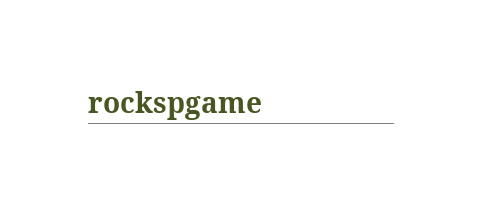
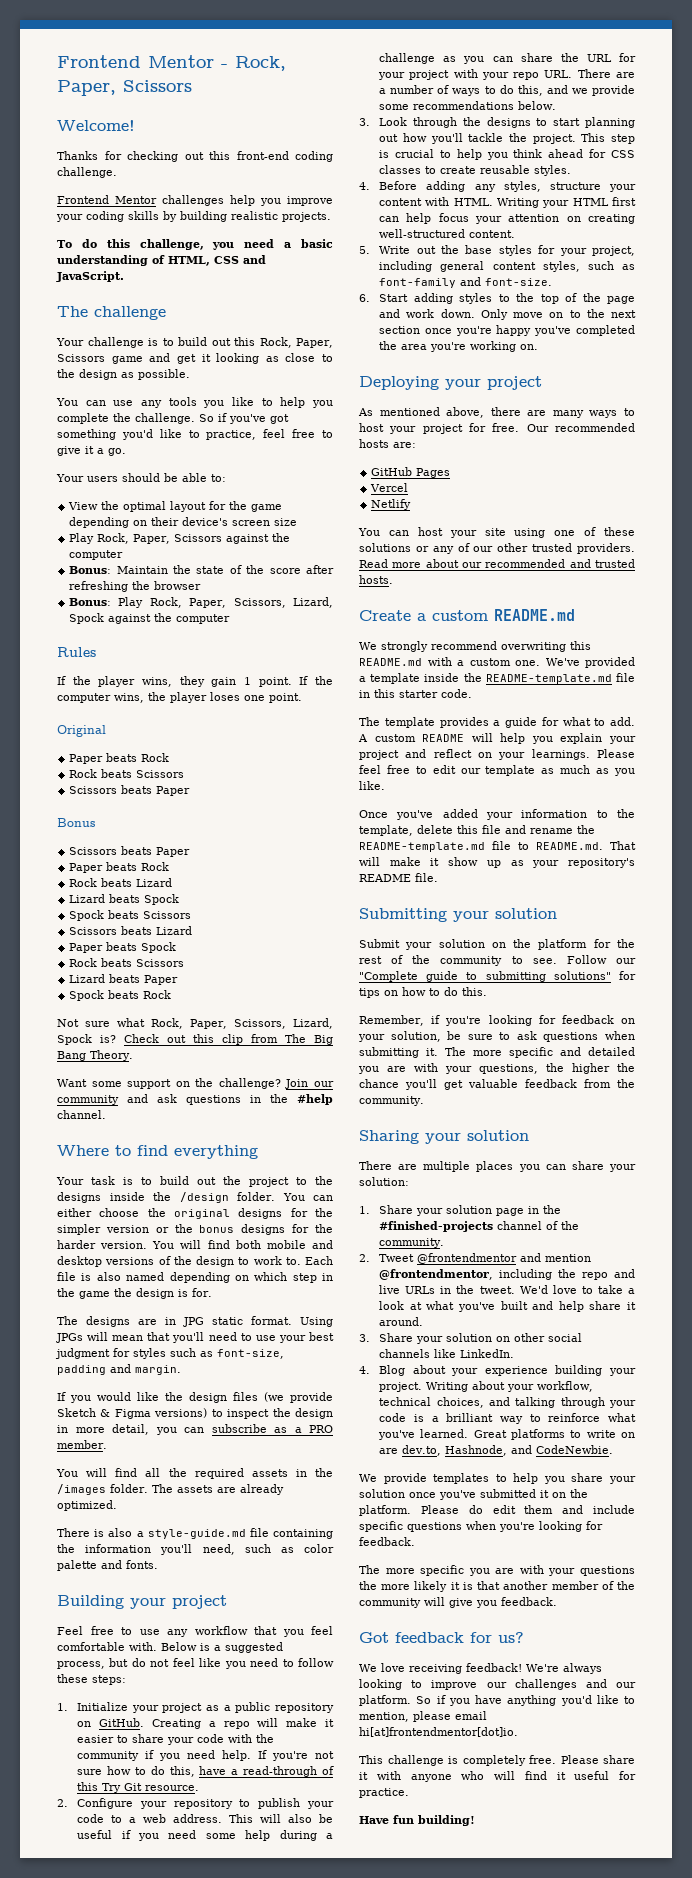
[88,91,262,120] rockspgame -> [57,55,286,71] [57,80,192,96] [57,120,135,131] [57,151,333,162] [57,167,117,178] [57,195,333,206] [56,211,331,222] [57,239,333,250] [57,255,266,266] [56,271,124,282] [57,306,166,320] [56,337,334,348] [57,353,333,364] [57,369,190,380] [56,397,333,408] [57,413,289,424] [57,429,333,440] [57,446,126,456] [56,473,226,482] [68,501,283,512] [69,517,298,528] [69,533,291,544] [69,550,124,560] [69,565,334,574] [69,581,202,592] [69,597,333,608] [69,613,231,624] [57,647,96,657] [57,676,333,687] [57,692,302,703] [57,725,106,737] [69,753,170,764] [69,769,185,778] [69,785,191,796] [57,818,95,827] [69,846,191,857] [69,862,170,873] [69,878,173,887] [69,894,180,905] [69,910,192,921] [69,926,193,935] [69,942,177,953] [69,958,185,967] [69,974,179,985] [69,990,172,1001] [57,1018,333,1029] [57,1034,333,1045] [57,1050,133,1061] [57,1078,335,1089] [57,1094,333,1105] [57,1110,106,1119] [57,1145,258,1159] [56,1176,333,1187] [57,1192,333,1203] [57,1208,333,1219] [57,1224,333,1235] [57,1240,333,1249] [57,1256,333,1267] [57,1272,333,1283] [57,1288,212,1299] [57,1316,333,1327] [56,1332,334,1343] [55,1348,284,1359] [57,1364,181,1375] [57,1392,333,1403] [57,1408,333,1419] [57,1424,333,1435] [57,1440,107,1449] [56,1468,333,1479] [57,1484,284,1495] [57,1500,117,1511] [57,1528,333,1539] [57,1544,334,1555] [57,1560,158,1571] [57,1595,227,1609] [57,1626,333,1637] [57,1642,283,1653] [57,1658,335,1669] [57,1674,126,1685] [57,1702,334,1713] [77,1718,334,1729] [77,1734,275,1745] [77,1750,335,1761] [77,1766,334,1777] [77,1782,200,1793] [57,1798,334,1809] [77,1814,333,1823] [77,1830,333,1841] [379,53,636,64] [378,69,635,80] [379,85,635,96] [379,101,557,110] [359,117,635,128] [379,133,635,144] [379,149,635,160] [379,165,572,176] [359,181,636,192] [379,197,636,208] [379,213,635,224] [379,229,516,238] [359,245,635,256] [379,261,635,272] [379,277,553,288] [359,293,635,304] [379,309,636,320] [379,325,635,336] [379,341,539,352] [359,376,542,390] [358,407,635,418] [359,423,635,434] [359,439,416,448] [371,467,451,478] [370,483,409,492] [371,499,412,510] [358,527,635,538] [359,543,635,554] [359,559,635,568] [359,575,393,584] [359,609,575,621] [359,641,591,652] [359,657,635,668] [359,673,635,684] [359,689,472,698] [359,717,635,728] [358,733,636,744] [359,749,635,760] [359,765,635,776] [359,781,385,790] [359,809,635,820] [359,825,595,836] [359,841,636,852] [359,857,635,868] [359,873,438,882] [359,908,557,922] [359,939,635,950] [359,955,636,966] [359,971,636,982] [359,987,487,998] [359,1015,635,1026] [358,1031,635,1042] [359,1047,635,1058] [358,1063,635,1074] [359,1079,635,1090] [359,1096,424,1106] [359,1130,529,1144] [359,1161,636,1172] [359,1177,409,1186] [359,1205,562,1216] [379,1221,580,1232] [379,1238,445,1248] [359,1253,592,1264] [379,1269,635,1280] [379,1285,635,1294] [379,1301,636,1312] [379,1317,424,1326] [359,1333,583,1344] [379,1349,515,1358] [359,1365,636,1376] [379,1381,594,1392] [379,1397,636,1408] [379,1413,636,1424] [378,1429,635,1440] [379,1445,614,1456] [359,1473,636,1484] [359,1489,588,1500] [359,1505,635,1516] [359,1521,603,1532] [359,1537,415,1546] [359,1565,635,1576] [359,1581,635,1592] [359,1597,557,1608] [359,1632,524,1643] [359,1663,602,1674] [359,1679,636,1690] [359,1695,635,1706] [359,1711,487,1722] [359,1727,518,1737] [359,1755,635,1766] [359,1771,636,1782] [359,1788,409,1798] [359,1815,475,1826] Frontend Mentor - Rock, Paper, Scissors // Welcome! // Thanks for checking out this front-end coding challenge. // Frontend Mentor challenges help you improve your coding skills by building realistic projects. // To do this challenge, you need a basic understanding of HTML, CSS and JavaScript. // The challenge // Your challenge is to build out this Rock, Paper, Scissors game and get it looking as close to the design as possible. // You can use any tools you like to help you complete the challenge. So if you've got something you'd like to practice, feel free to give it a go. // Your users should be able to: // View the optimal layout for the game depending on their device's screen size // Play Rock, Paper, Scissors against the computer // Bonus: Maintain the state of the score after refreshing the browser // Bonus: Play Rock, Paper, Scissors, Lizard, Spock against the computer // Rules // If the player wins, they gain 1 point. If the computer wins, the player loses one point. // Original // Paper beats Rock // Rock beats Scissors // Scissors beats Paper // Bonus // Scissors beats Paper // Paper beats Rock // Rock beats Lizard // Lizard beats Spock // Spock beats Scissors // Scissors beats Lizard // Paper beats Spock // Rock beats Scissors // Lizard beats Paper // Spock beats Rock // Not sure what Rock, Paper, Scissors, Lizard, Spock is? Check out this clip from The Big Bang Theory. // Want some support on the challenge? Join our community and ask questions in the #help channel. // Where to find everything // Your task is to build out the project to the designs inside the /design folder. You can either choose the original designs for the simpler version or the bonus designs for the harder version. You will find both mobile and desktop versions of the design to work to. Each file is also named depending on which step in the game the design is for. // The designs are in JPG static format. Using JPGs will mean that you'll need to use your best judgment for styles such as font-size, padding and margin. // If you would like the design files (we provide Sketch & Figma versions) to inspect the design in more detail, you can subscribe as a PRO member. // You will find all the required assets in the /images folder. The assets are already optimized. // There is also a style-guide.md file containing the information you'll need, such as color palette and fonts. // Building your project // Feel free to use any workflow that you feel comfortable with. Below is a suggested process, but do not feel like you need to follow these steps: // 1. Initialize your project as a public repository on GitHub. Creating a repo will make it easier to share your code with the community if you need help. If you're not sure how to do this, have a read-through of this Try Git resource. // 2. Configure your repository to publish your code to a web address. This will also be useful if you need some help during a challenge as you can share the URL for your project with your repo URL. There are a number of ways to do this, and we provide some recommendations below. // 3. Look through the designs to start planning out how you'll tackle the project. This step is crucial to help you think ahead for CSS classes to create reusable styles. // 4. Before adding any styles, structure your content with HTML. Writing your HTML first can help focus your attention on creating well-structured content. // 5. Write out the base styles for your project, including general content styles, such as font-family and font-size. // 6. Start adding styles to the top of the page and work down. Only move on to the next section once you're happy you've completed the area you're working on. // Deploying your project // As mentioned above, there are many ways to host your project for free. Our recommended hosts are: // GitHub Pages // Vercel // Netlify // You can host your site using one of these solutions or any of our other trusted providers. Read more about our recommended and trusted hosts. // Create a custom README.md // We strongly recommend overwriting this README.md with a custom one. We've provided a template inside the README-template.md file in this starter code. // The template provides a guide for what to add. A custom README will help you explain your project and reflect on your learnings. Please feel free to edit our template as much as you like. // Once you've added your information to the template, delete this file and rename the README-template.md file to README.md. That will make it show up as your repository's README file. // Submitting your solution // Submit your solution on the platform for the rest of the community to see. Follow our "Complete guide to submitting solutions" for tips on how to do this. // Remember, if you're looking for feedback on your solution, be sure to ask questions when submitting it. The more specific and detailed you are with your questions, the higher the chance you'll get valuable feedback from the community. // Sharing your solution // There are multiple places you can share your solution: // 1. Share your solution page in the #finished-projects channel of the community. // 2. Tweet @frontendmentor and mention @frontendmentor, including the repo and live URLs in the tweet. We'd love to take a look at what you've built and help share it around. // 3. Share your solution on other social channels like LinkedIn. // 4. Blog about your experience building your project. Writing about your workflow, technical choices, and talking through your code is a brilliant way to reinforce what you've learned. Great platforms to write on are dev.to, Hashnode, and CodeNewbie. // We provide templates to help you share your solution once you've submitted it on the platform. Please do edit them and include specific questions when you're looking for feedback. // The more specific you are with your questions the more likely it is that another member of the community will give you feedback. // Got feedback for us? // We love receiving feedback! We're always looking to improve our challenges and our platform. So if you have anything you'd like to mention, please email hi[at]frontendmentor[dot]io. // This challenge is completely free. Please share it with anyone who will find it useful for practice. // Have fun building!

